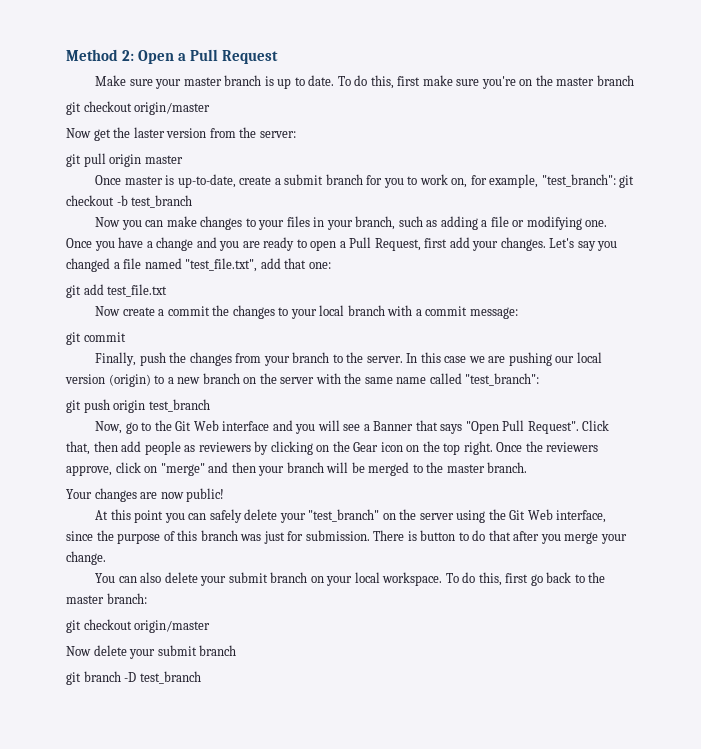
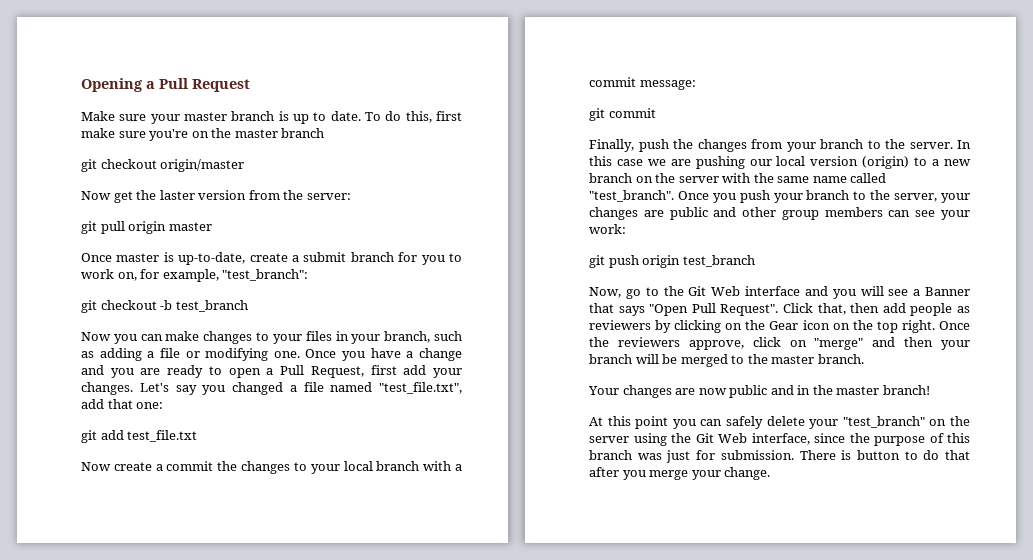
[66,49,174,64] Method 2: Open -> [81,78,143,92] Opening
(616, 180) none -> (309, 275) //
[465,373,540,386] "test_branch": -> [589,190,971,203] [589,207,970,220] [589,224,626,234] "test_branch". Once you push your branch to the server, your changes are public and other group members can see your work:
[186,488,225,502] public! -> [729,385,930,398] public and in the master branch!
[95,572,606,586] [66,593,147,604] [66,619,211,633] [66,645,237,659] [66,671,201,685] // You can also delete your submit branch on your local workspace. To do this, first go back to the master branch: // git checkout origin/master // Now delete your submit branch // git branch -D test_branch -> (771, 473) none

